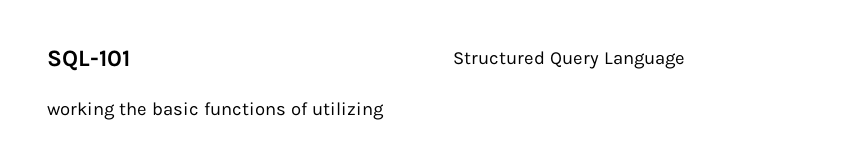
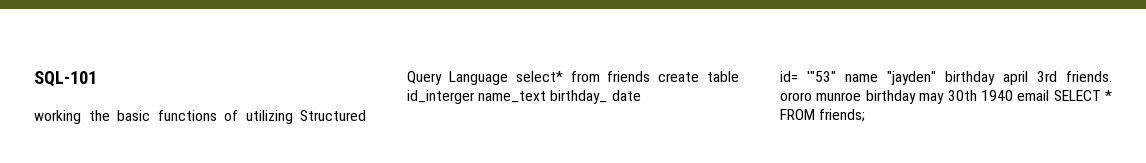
(685, 60) none -> [515,71,739,82] [407,90,641,104] [780,71,1112,85] [780,90,1112,104] [780,109,866,122] select* from friends create table id_interger name_text birthday_ date // id= '"53" name "jayden" birthday april 3rd friends. ororo munroe birthday may 30th 1940 email SELECT * FROM friends;

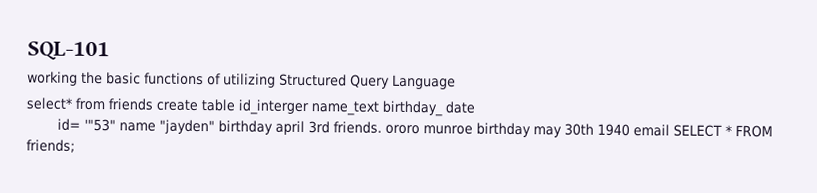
(508, 78) none -> (456, 82) //

